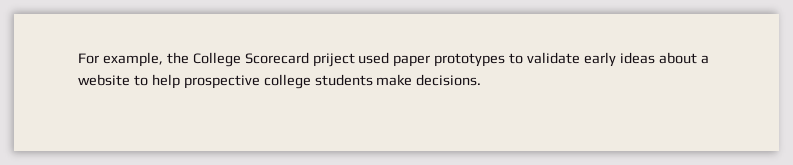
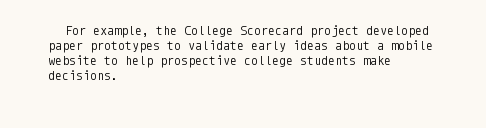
[312,52,390,67] priject used -> [310,25,430,38] project developed
(709, 59) none -> [391,40,433,50] mobile

